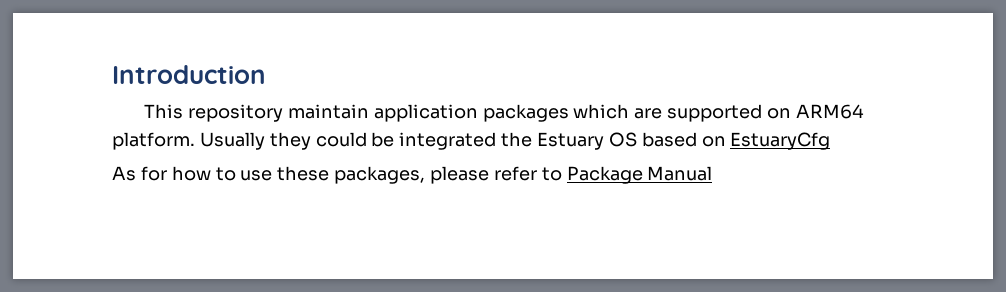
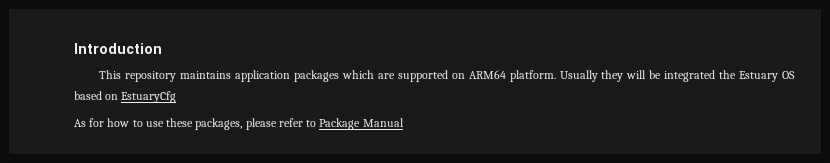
[287,104,369,119] maintain -> [180,71,232,79] maintains
[315,132,367,147] could -> [626,70,647,79] will

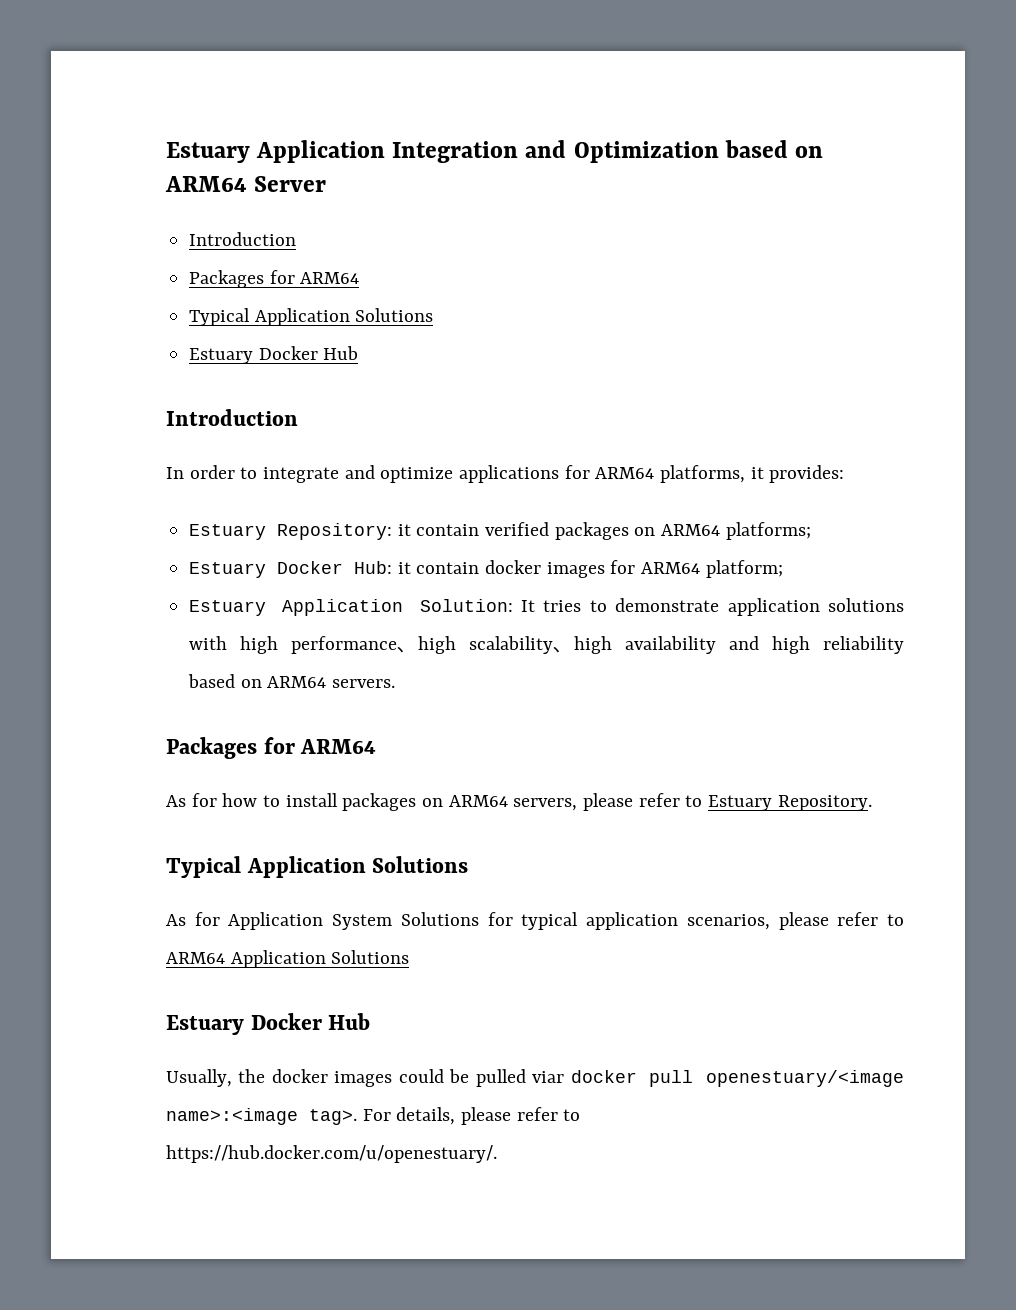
[74,43,162,54] [99,70,795,82] [74,91,177,103] [74,118,404,130] Introduction // This repository maintains application packages which are supported on ARM64 platform. Usually they will be integrated the Estuary OS based on EstuaryCfg // As for how to use these packages, please refer to Package Manual -> [166,140,823,163] [165,176,327,192] [189,232,297,246] [189,270,360,288] [189,308,434,326] [189,346,359,364] [166,409,298,426] [166,465,845,483] [189,522,811,540] [189,560,783,578] [189,598,905,616] [189,636,904,654] [188,674,396,688] [166,737,377,759] [166,793,872,811] [166,856,469,878] [166,912,905,930] [166,950,410,968] [166,1013,371,1035] [166,1069,904,1087] [166,1107,581,1125] [166,1145,497,1163] Estuary Application Integration and Optimization based on ARM64 Server // Introduction // Packages for ARM64 // Typical Application Solutions // Estuary Docker Hub // Introduction // In order to integrate and optimize applications for ARM64 platforms, it provides: // Estuary Repository: it contain verified packages on ARM64 platforms; // Estuary Docker Hub: it contain docker images for ARM64 platform; // Estuary Application Solution: It tries to demonstrate application solutions with high performance、high scalability、high availability and high reliability based on ARM64 servers. // Packages for ARM64 // As for how to install packages on ARM64 servers, please refer to Estuary Repository. // Typical Application Solutions // As for Application System Solutions for typical application scenarios, please refer to ARM64 Application Solutions // Estuary Docker Hub // Usually, the docker images could be pulled viar docker pull openestuary/<image name>:<image tag>. For details, please refer to https://hub.docker.com/u/openestuary/.

